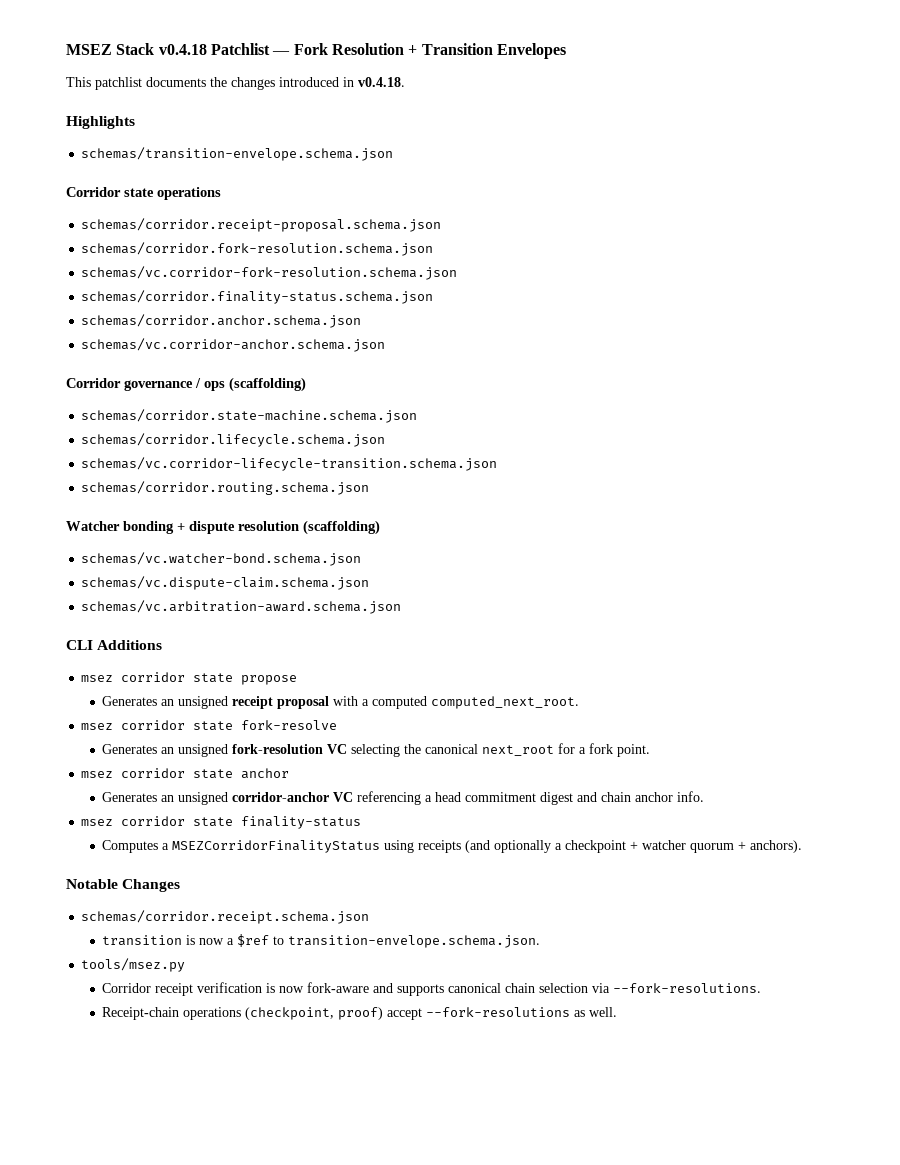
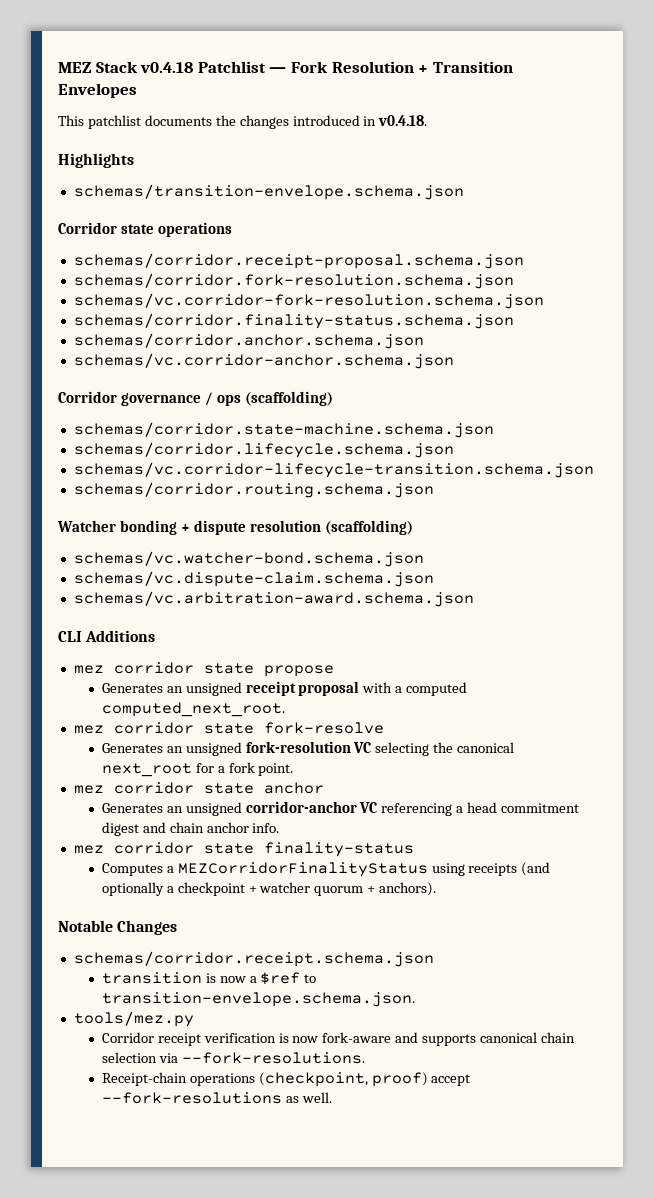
[66,44,112,55] MSEZ -> [58,62,92,73] MEZ
[81,675,114,682] msez -> [73,665,104,674] mez
[81,723,114,730] msez -> [73,725,104,734] mez
[81,771,114,778] msez -> [73,785,104,794] mez
[81,819,114,826] msez -> [73,845,104,854] mez
[172,840,381,853] MSEZCorridorFinalityStatus -> [177,862,428,877] MEZCorridorFinalityStatus
[81,958,186,972] tools/msez.py -> [73,1011,194,1027] tools/mez.py

